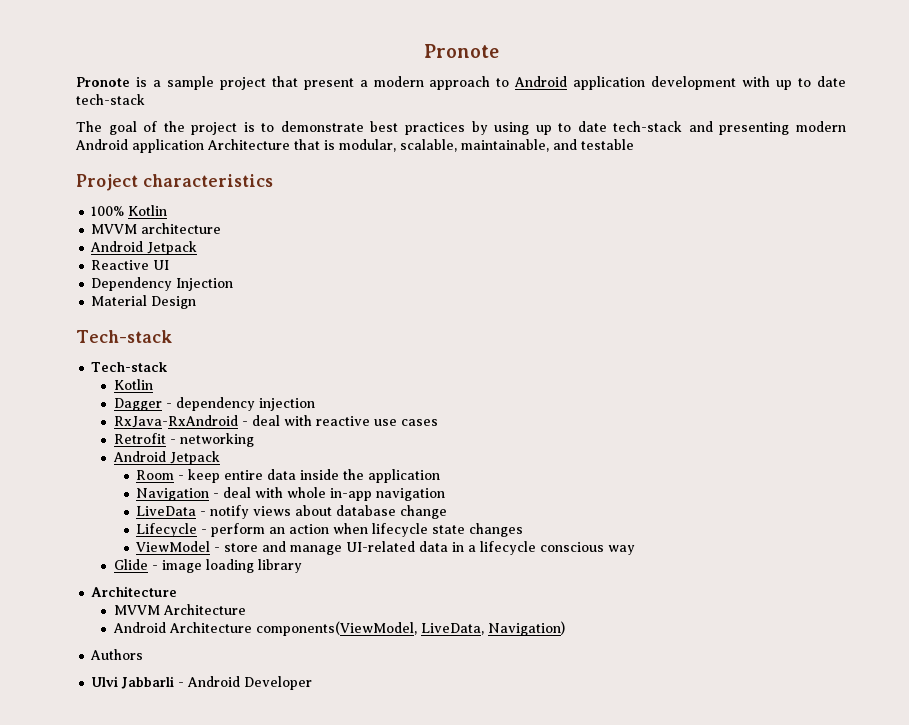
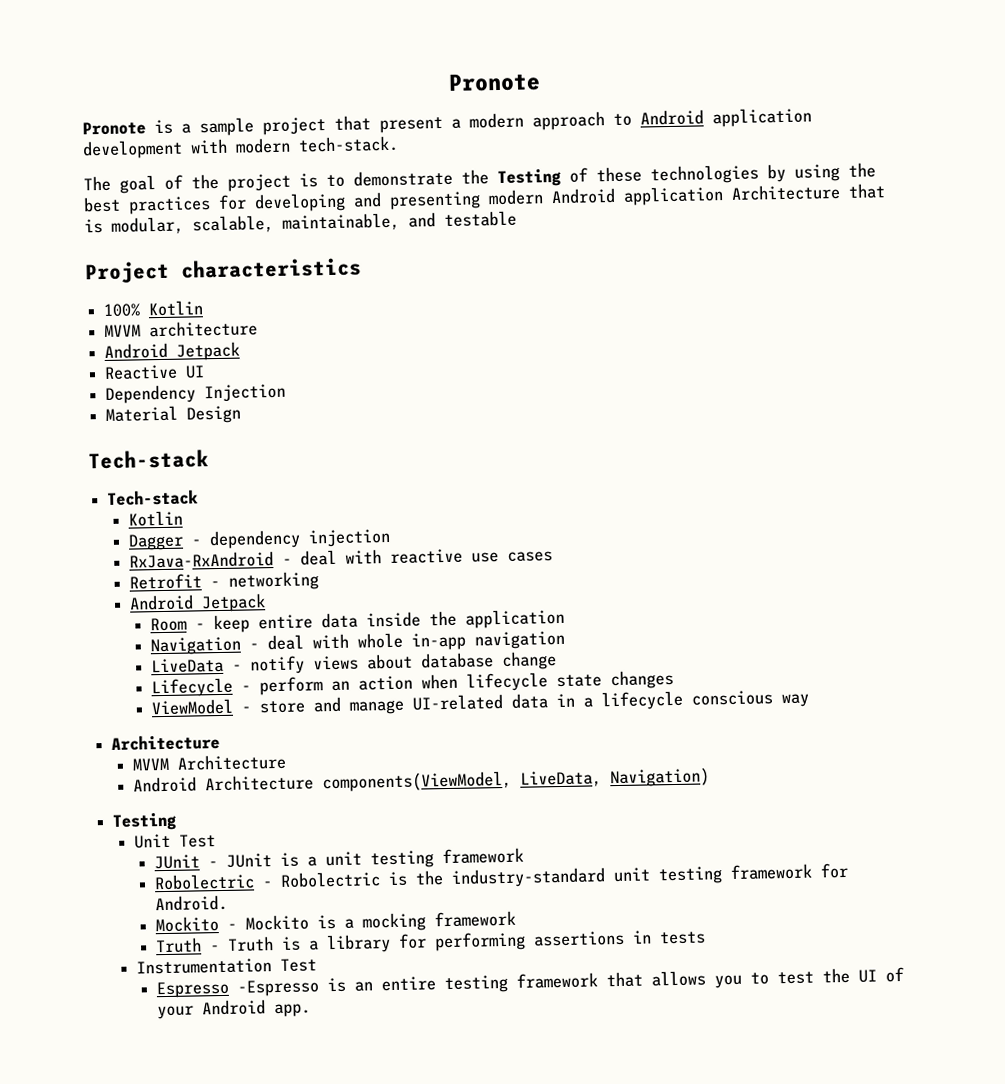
[776,76,847,90] [76,94,145,105] up to date tech-stack -> [235,135,399,154] modern tech-stack.
[370,121,683,135] best practices by using up to date tech-stack -> [461,162,876,188] [83,192,346,215] the Testing of these technologies by using the best practices for developing
[113,559,302,573] // Glide - image loading library -> (810, 700) none
[90,649,144,660] [91,676,313,690] Authors // Ulvi Jabbarli - Android Developer -> [112,811,178,831] [133,833,216,849] [154,847,525,870] [154,862,849,891] [155,894,229,912] [155,910,517,933] [155,930,707,954] [135,958,317,975] [156,966,905,999] [157,999,312,1020] Testing // Unit Test // JUnit - JUnit is a unit testing framework // Robolectric - Robolectric is the industry-standard unit testing framework for Android. // Mockito - Mockito is a mocking framework // Truth - Truth is a library for performing assertions in tests // Instrumentation Test // Espresso -Espresso is an entire testing framework that allows you to test the UI of your Android app.

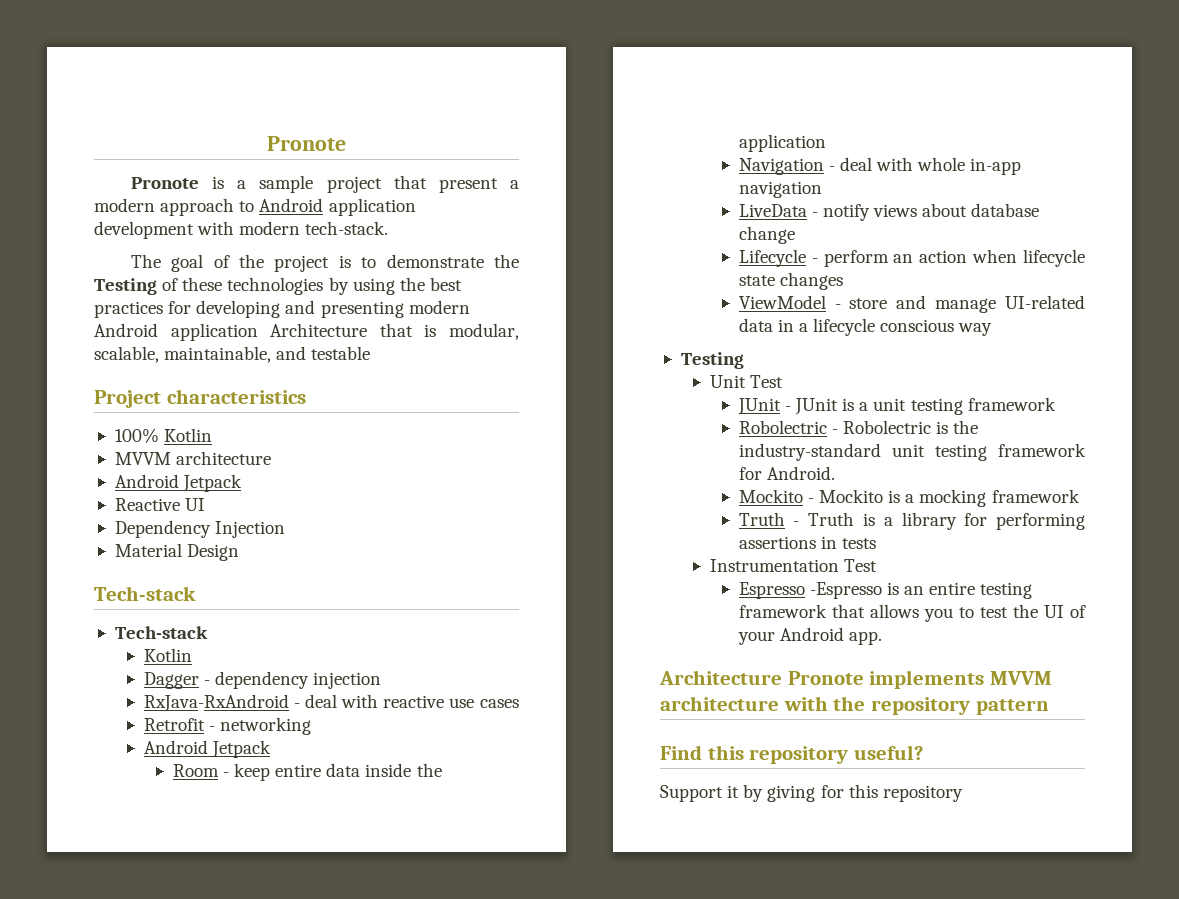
[111,734,221,751] [131,753,286,771] [132,767,710,793] // Architecture // MVVM Architecture // Android Architecture components(ViewModel, LiveData, Navigation) -> (993, 329) none
(312, 1010) none -> [659,670,1053,689] [660,696,1049,715] [660,745,924,764] [660,784,963,802] // Architecture Pronote implements MVVM architecture with the repository pattern // Find this repository useful? // Support it by giving for this repository

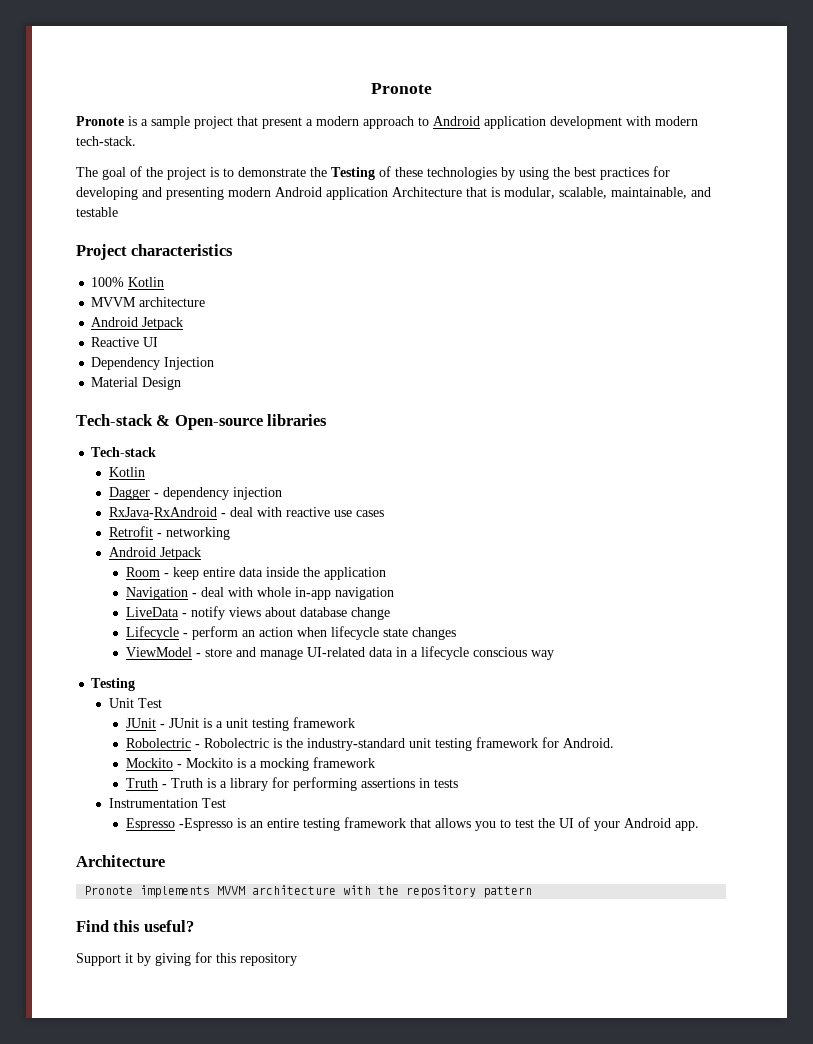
(196, 593) none -> [156,414,328,430] & Open-source libraries
(782, 677) none -> (165, 861) //
[749,746,849,764] repository -> (141, 926) none

